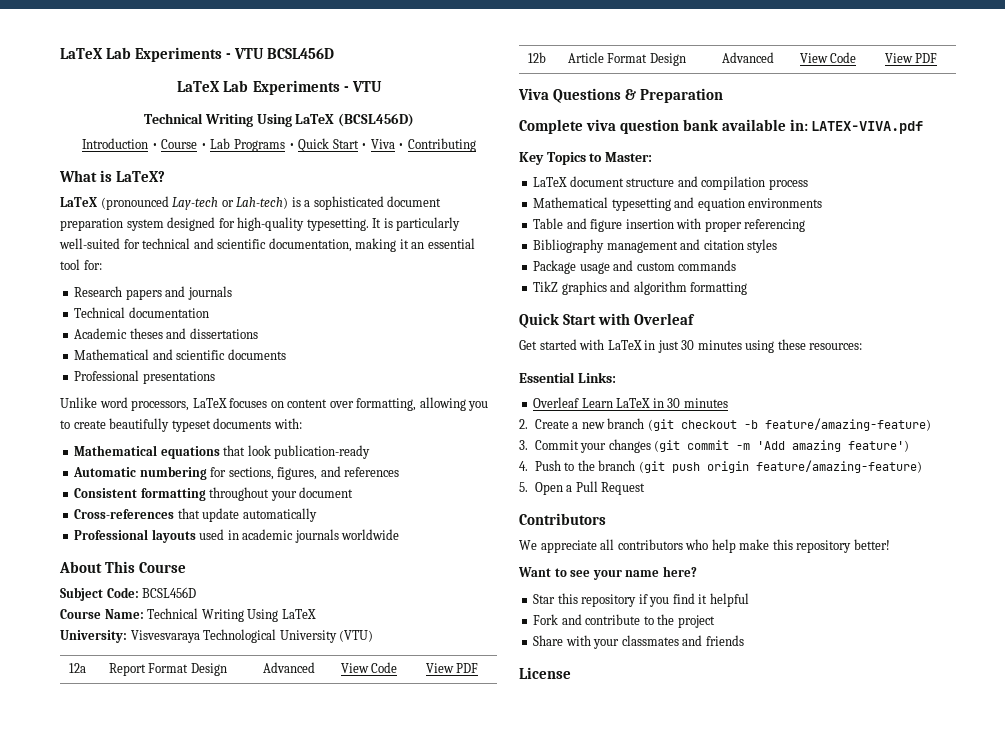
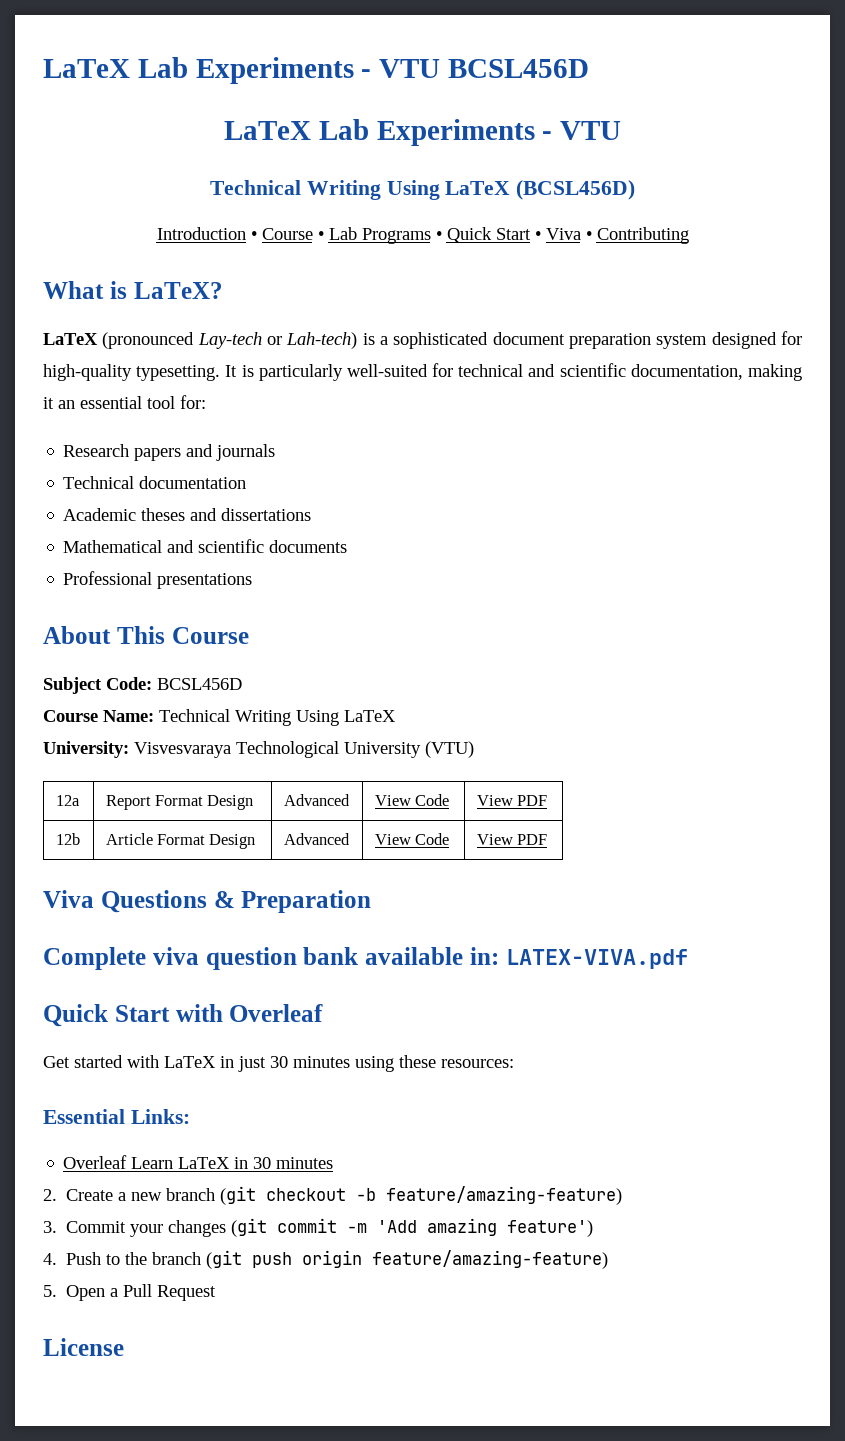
[60,397,489,411] [60,418,302,432] [74,445,371,459] [73,466,400,480] [74,487,354,501] [74,508,317,522] [74,529,400,543] // Unlike word processors, LaTeX focuses on content over formatting, allowing you to create beautifully typeset documents with: // Mathematical equations that look publication-ready // Automatic numbering for sections, figures, and references // Consistent formatting throughout your document // Cross-references that update automatically // Professional layouts used in academic journals worldwide -> (253, 581) none
[519,152,652,165] [533,176,808,190] [533,197,823,211] [533,218,806,232] [533,239,778,253] [533,260,737,274] [533,281,748,295] // Key Topics to Master: // LaTeX document structure and compilation process // Mathematical typesetting and equation environments // Table and figure insertion with proper referencing // Bibliography management and citation styles // Package usage and custom commands // TikZ graphics and algorithm formatting -> (688, 959) none
[519,513,606,525] [519,539,890,553] [518,566,697,580] [533,593,749,607] [533,614,715,628] [533,635,744,649] // Contributors // We appreciate all contributors who help make this repository better! // Want to see your name here? // Star this repository if you find it helpful // Fork and contribute to the project // Share with your classmates and friends -> (217, 1293) none

